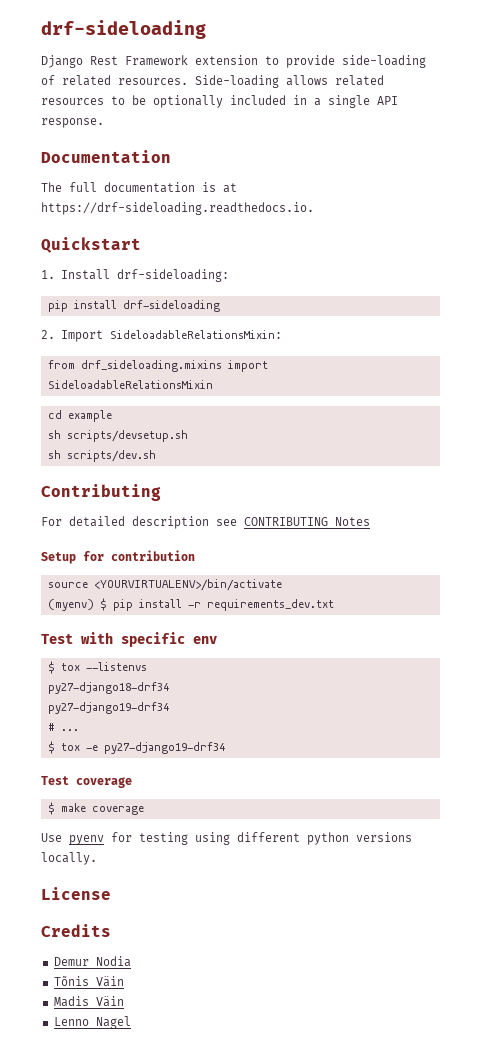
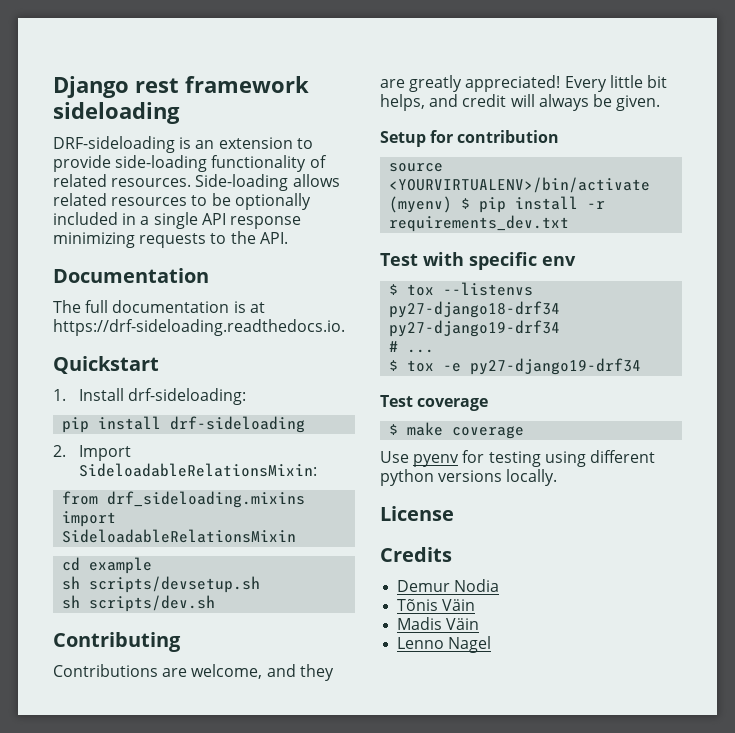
[41,20,206,39] [41,55,188,68] drf-sideloading // Django Rest Framework -> [53,76,309,98] [53,102,180,124] [53,136,215,153] Django rest framework sideloading // DRF-sideloading is an
(426, 61) none -> [211,155,307,172] functionality
[41,118,104,128] response. -> [229,216,301,229] [53,231,288,248] response minimizing requests to the API.
[41,516,370,529] For detailed description see CONTRIBUTING Notes -> [53,664,334,681] [380,75,667,92] [380,94,661,111] Contributions are welcome, and they are greatly appreciated! Every little bit helps, and credit will always be given.

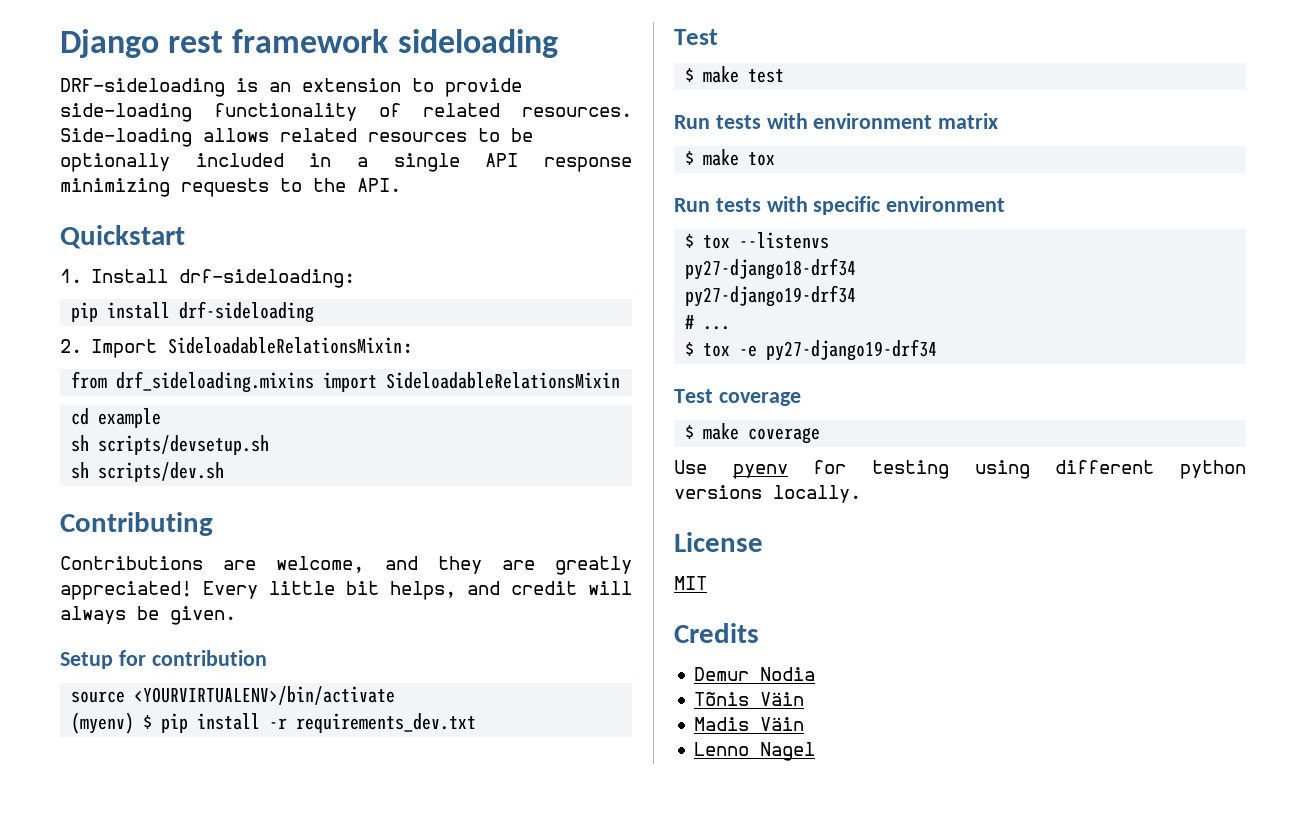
[53,268,209,283] [53,300,265,313] [53,319,345,336] // Documentation // The full documentation is at https://drf-sideloading.readthedocs.io. -> (401, 185) none
(418, 259) none -> [685,66,785,83] [674,113,999,129] [685,149,776,166] [674,198,761,212] // $ make test // Run tests with environment matrix // $ make tox // Run tests
[541,256,576,266] env -> [886,196,1006,212] environment
(454, 513) none -> [674,576,707,590] // MIT

